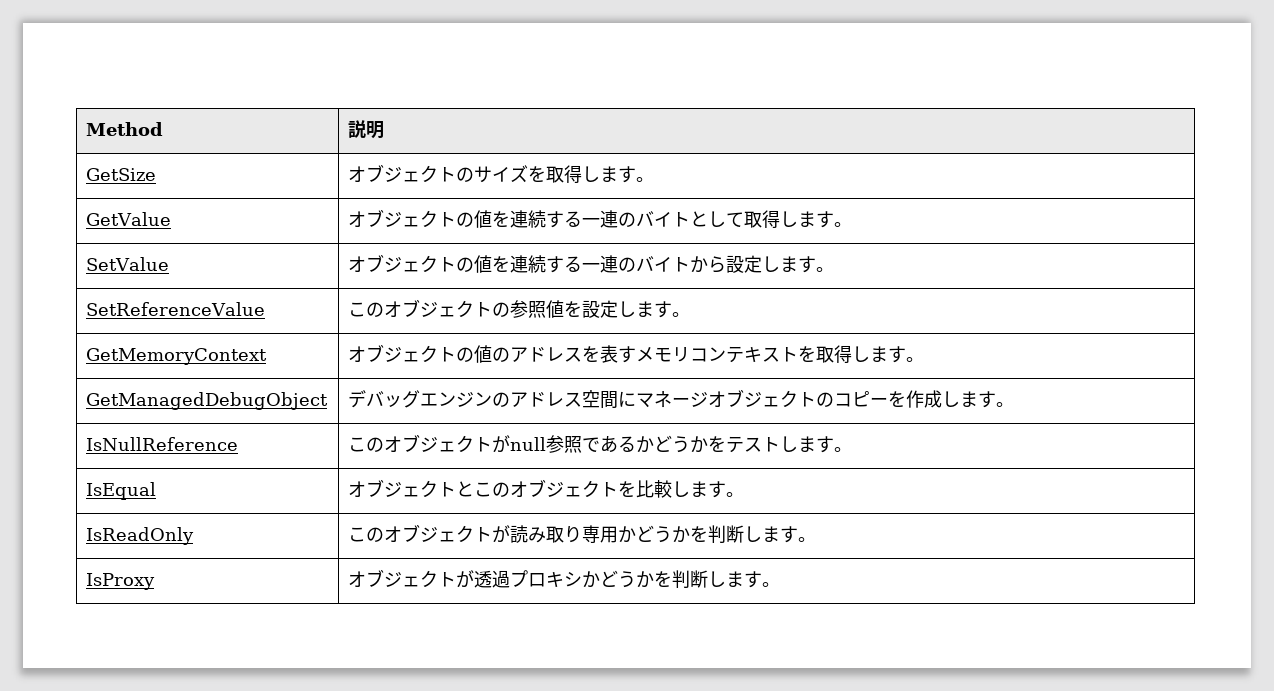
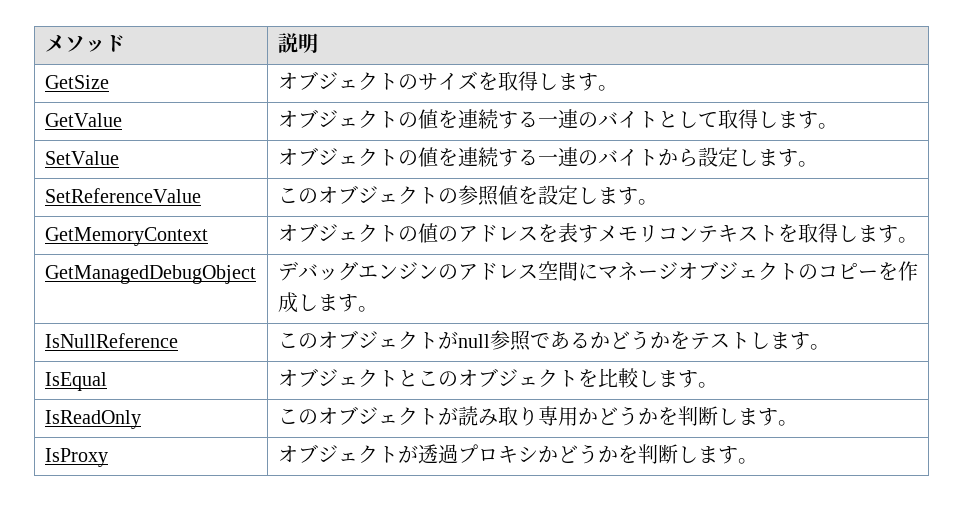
[86,122,164,136] Method -> [44,35,125,52] メソッド

